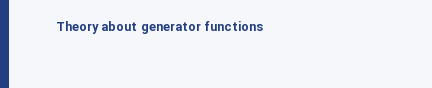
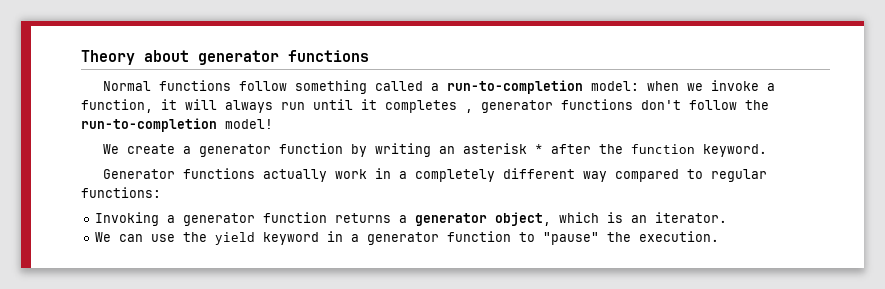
(264, 26) none -> [103,80,776,94] [81,99,769,113] [81,118,273,132] [103,143,768,157] [103,168,768,182] [81,187,161,198] [94,212,727,226] [94,231,719,245] // Normal functions follow something called a run-to-completion model: when we invoke a function, it will always run until it completes , generator functions don't follow the run-to-completion model! // We create a generator function by writing an asterisk * after the function keyword. // Generator functions actually work in a completely different way compared to regular functions: // Invoking a generator function returns a generator object, which is an iterator. // We can use the yield keyword in a generator function to "pause" the execution.

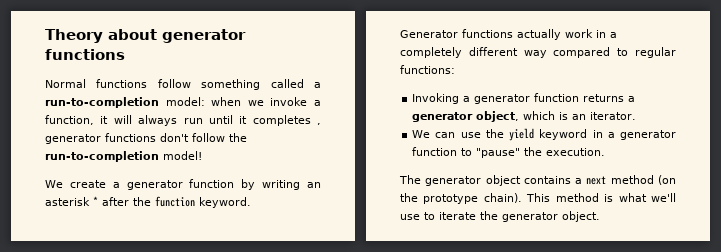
(719, 236) none -> [399,175,676,186] [400,193,676,204] [400,211,600,222] // The generator object contains a next method (on the prototype chain). This method is what we'll use to iterate the generator object.

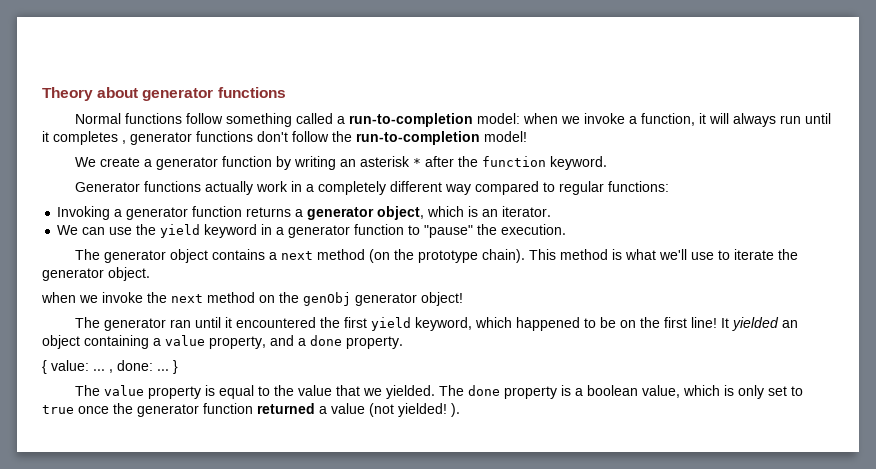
(600, 216) none -> [41,292,463,306] [75,317,799,331] [42,335,403,349] [42,360,178,374] [75,385,804,399] [42,403,460,417] // when we invoke the next method on the genObj generator object! // The generator ran until it encountered the first yield keyword, which happened to be on the first line! It yielded an object containing a value property, and a done property. // { value: ... , done: ... } // The value property is equal to the value that we yielded. The done property is a boolean value, which is only set to true once the generator function returned a value (not yielded! ).

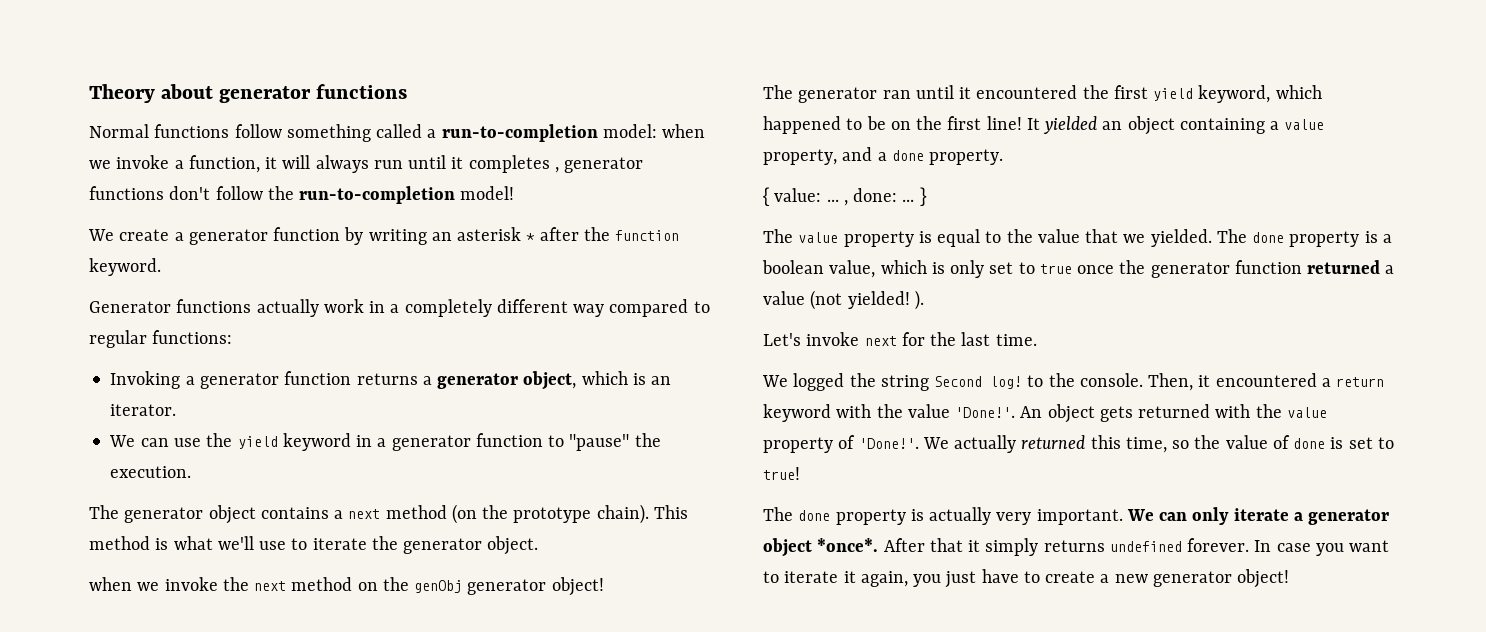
(460, 410) none -> [763,332,1037,346] [762,373,1385,391] [763,404,1327,423] [763,435,1394,453] [763,467,800,480] [763,507,1390,525] [763,538,1390,557] [763,569,1290,588] // Let's invoke next for the last time. // We logged the string Second log! to the console. Then, it encountered a return keyword with the value 'Done!'. An object gets returned with the value property of 'Done!'. We actually returned this time, so the value of done is set to true! // The done property is actually very important. We can only iterate a generator object *once*. After that it simply returns undefined forever. In case you want to iterate it again, you just have to create a new generator object!

